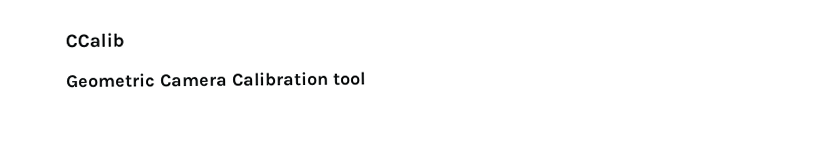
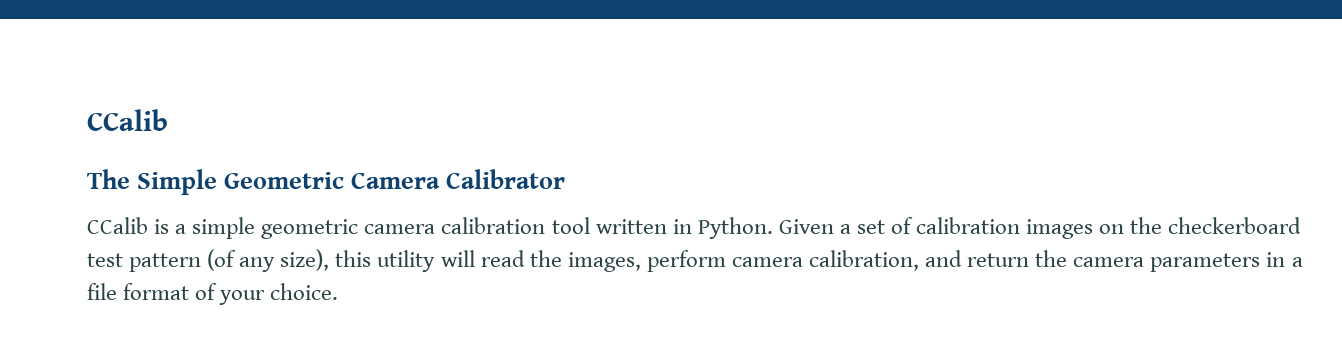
[66,71,366,89] Geometric Camera Calibration tool -> [87,169,566,195] [87,217,1302,239] [87,249,1303,272] [87,283,339,305] The Simple Geometric Camera Calibrator // CCalib is a simple geometric camera calibration tool written in Python. Given a set of calibration images on the checkerboard test pattern (of any size), this utility will read the images, perform camera calibration, and return the camera parameters in a file format of your choice.

